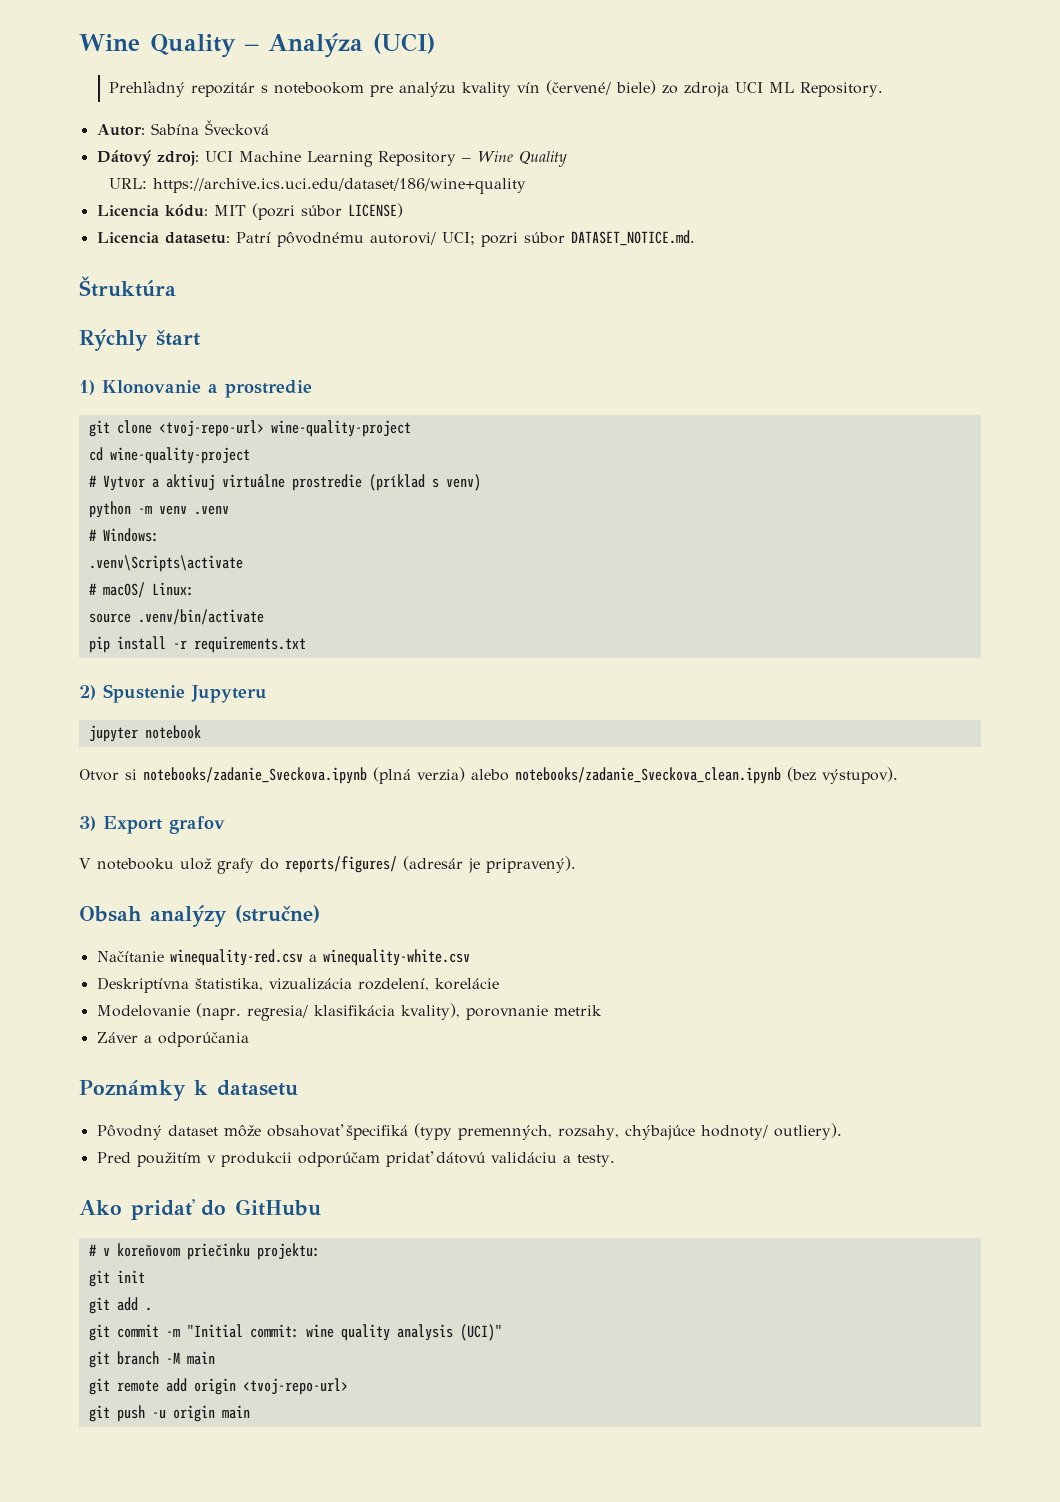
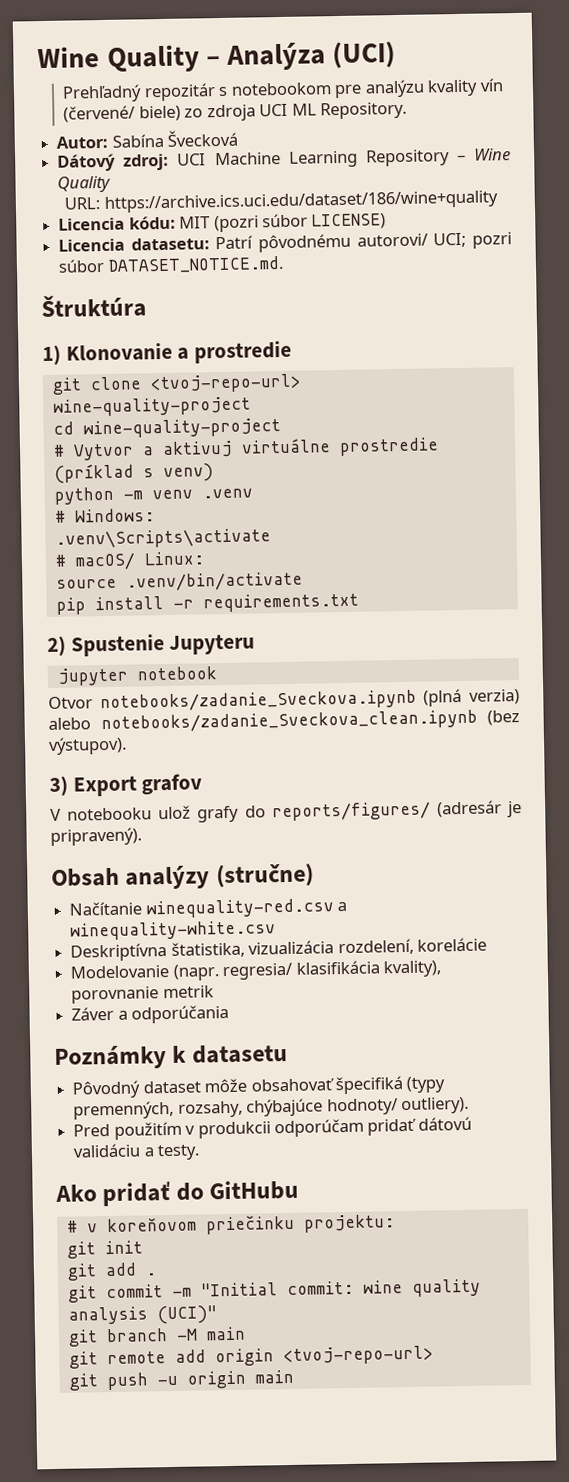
[79,329,200,351] // Rýchly štart -> (147, 306) none
[125,769,137,780] si -> (93, 702) none

